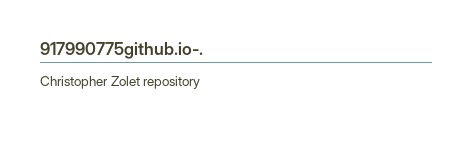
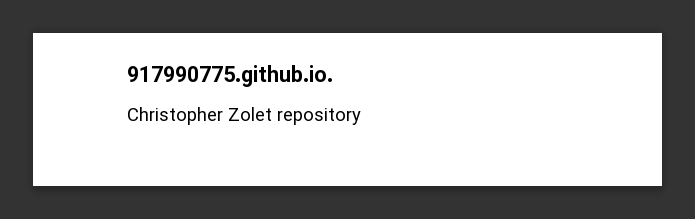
[40,42,203,59] 917990775github.io-. -> [127,65,333,87] 917990775.github.io.

